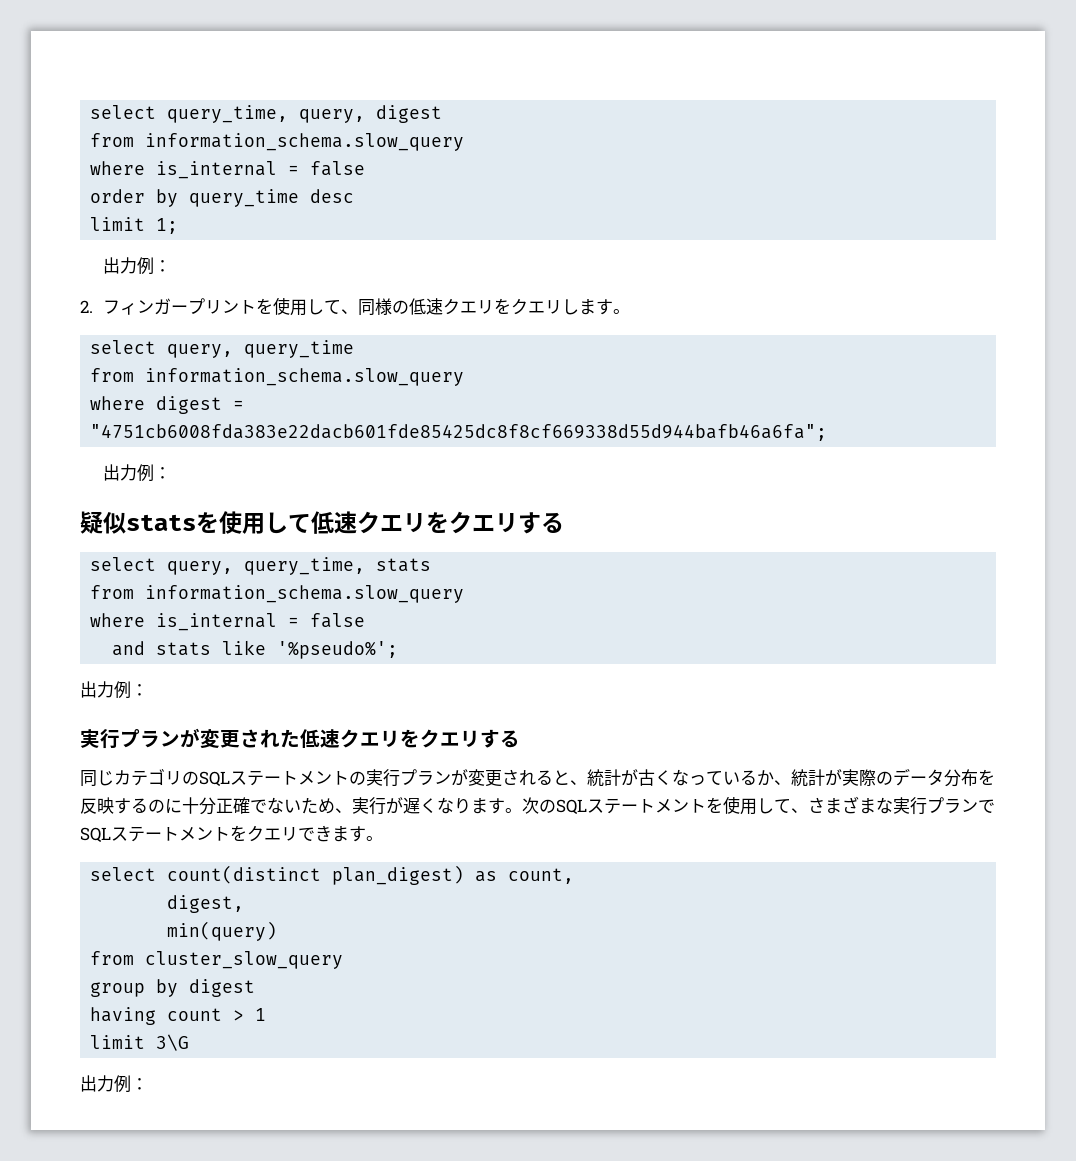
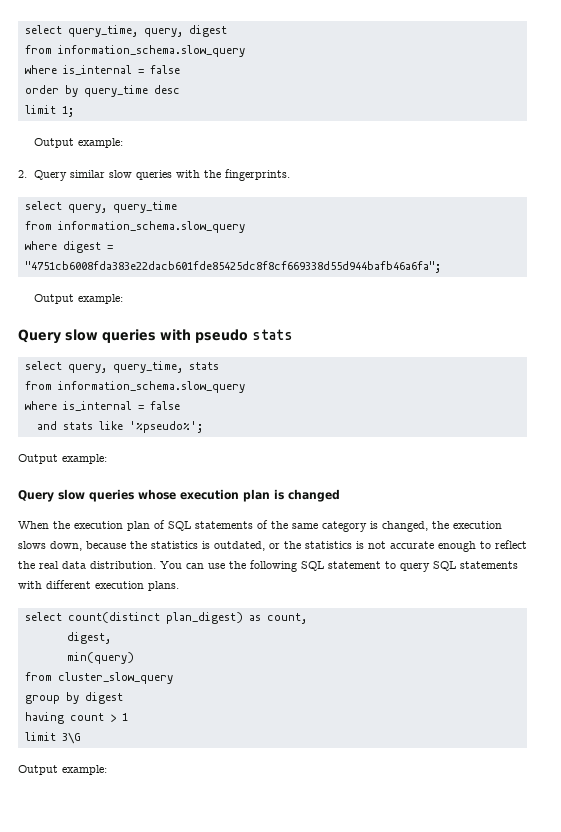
[102,257,171,275] 出力例： -> [33,138,123,148] Output example:
[102,297,630,316] フィンガープリントを使用して、同様の低速クエリをクエリします。 -> [33,169,290,181] Query similar slow queries with the fingerprints.
[102,464,171,482] [80,511,564,534] 出力例： // 疑似statsを使用して低速クエリをクエリする -> [33,294,123,304] [18,329,293,344] Output example: // Query slow queries with pseudo stats
[80,681,148,699] [80,728,520,749] [80,768,995,787] [80,796,995,815] [80,825,383,843] 出力例： // 実行プランが変更された低速クエリをクエリする // 同じカテゴリのSQLステートメントの実行プランが変更されると、統計が古くなっているか、統計が実際のデータ分布を反映するのに十分正確でないため、実行が遅くなります。次のSQLステートメントを使用して、さまざまな実行プランでSQLステートメントをクエリできます。 -> [18,454,107,464] [18,489,340,502] [18,520,502,532] [18,540,527,552] [18,560,518,572] [18,580,179,591] Output example: // Query slow queries whose execution plan is changed // When the execution plan of SQL statements of the same category is changed, the execution slows down, because the statistics is outdated, or the statistics is not accurate enough to reflect the real data distribution. You can use the following SQL statement to query SQL statements with different execution plans.
[80,1075,148,1093] 出力例： -> [18,765,107,775] Output example:

